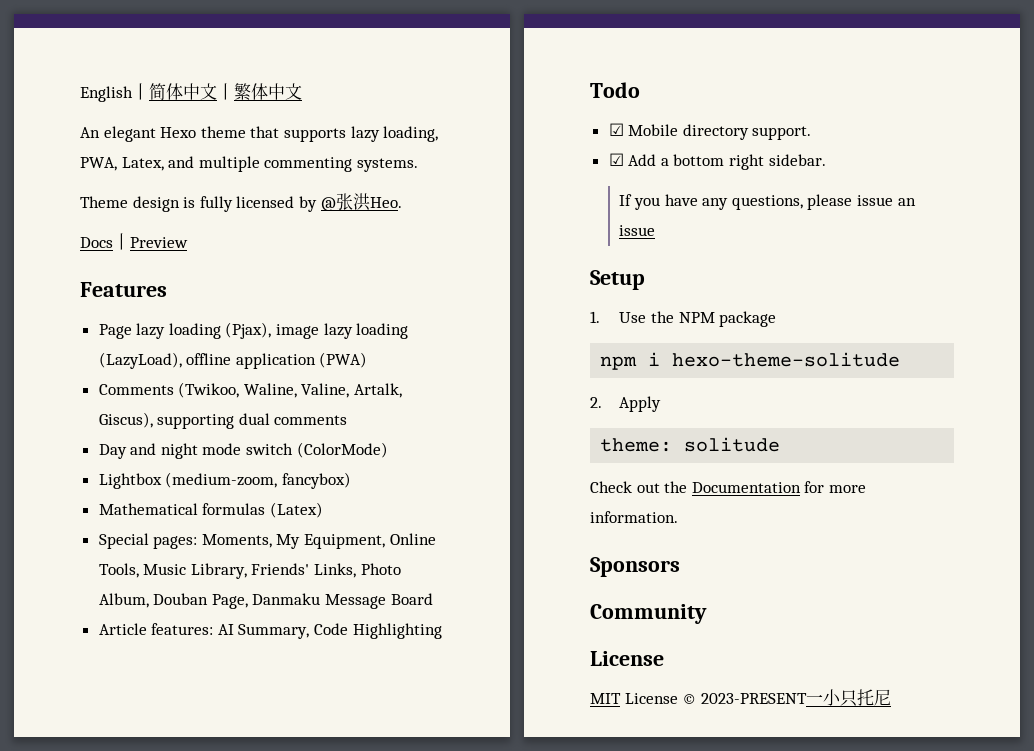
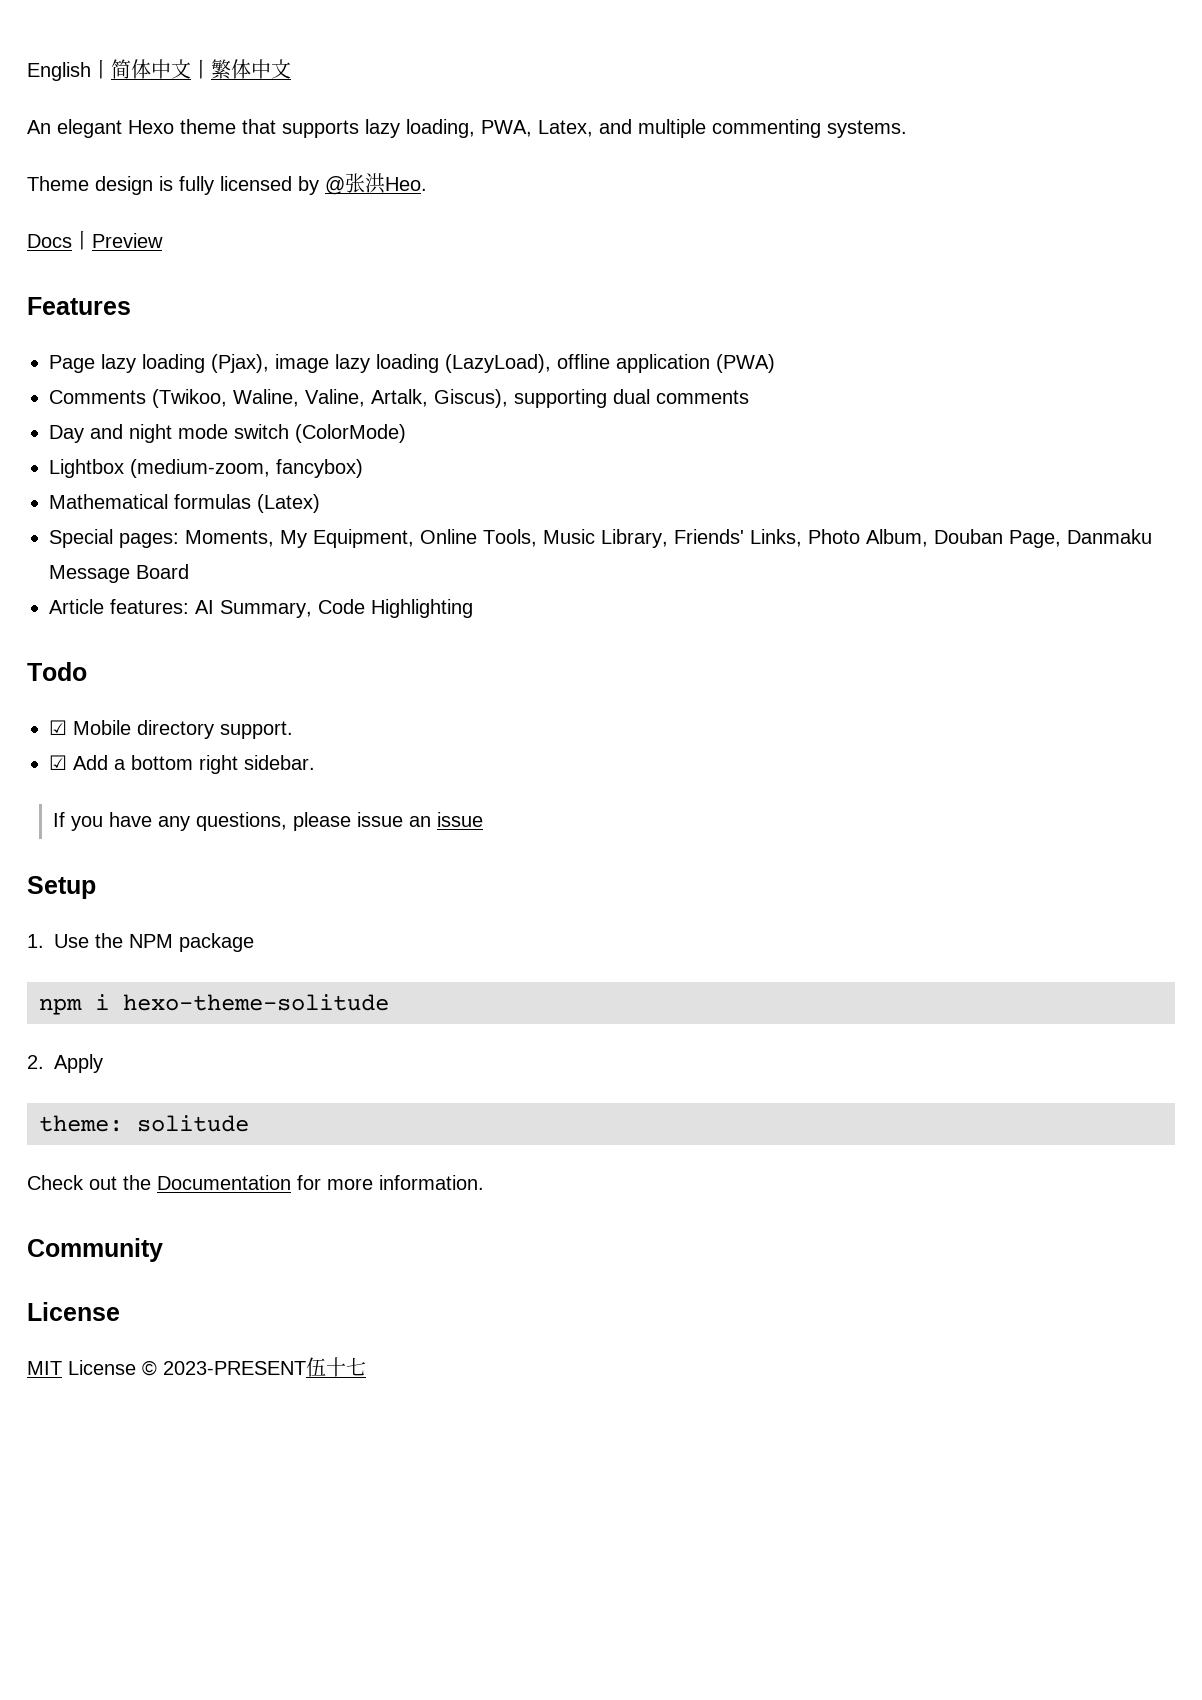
[590,557,680,577] // Sponsors -> (484, 1182) none
[805,689,891,707] 一小只托尼 -> [306,1357,366,1377] 伍十七

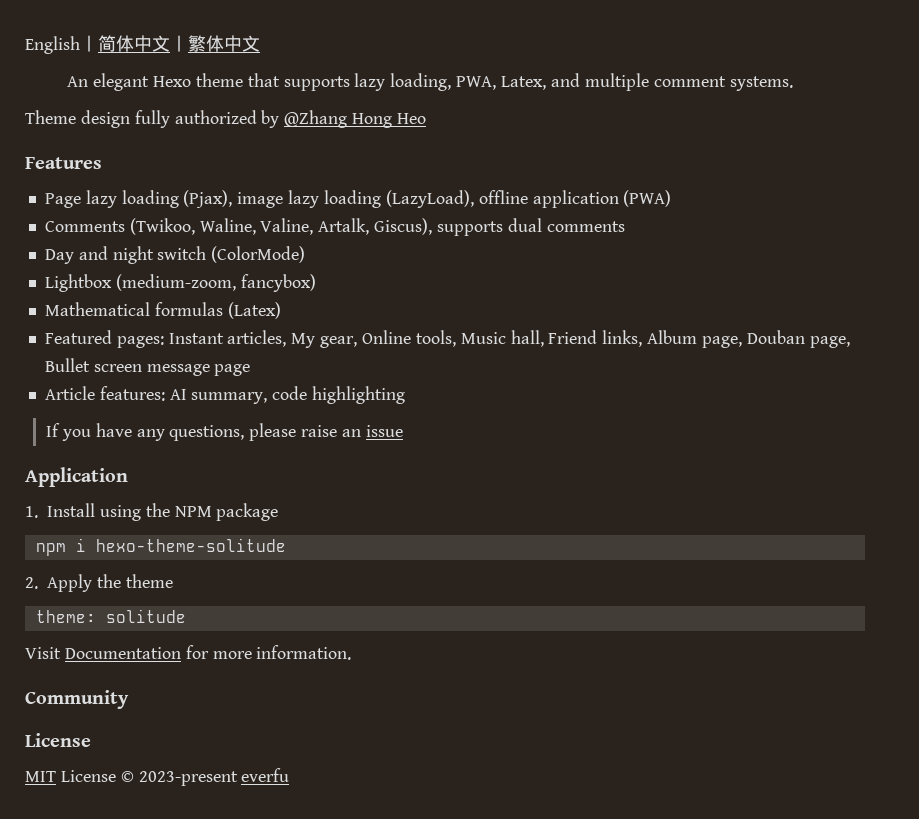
[712,119,821,138] commenting -> [653,76,726,87] comment
[159,173,427,195] [27,230,163,250] is fully licensed by @张洪Heo. // Docs丨Preview -> [134,110,427,128] fully authorized by @Zhang Hong Heo
[514,389,607,408] supporting -> [436,221,503,236] supports
[178,424,228,439] mode -> (154, 255) none
[49,529,1152,548] [49,564,189,583] [49,599,473,618] [27,662,87,681] [49,720,293,739] [49,755,315,774] Special pages: Moments, My Equipment, Online Tools, Music Library, Friends' Links, Photo Album, Douban Page, Danmaku Message Board // Article features: AI Summary, Code Highlighting // Todo // ☑ Mobile directory support. // ☑ Add a bottom right sidebar. -> [44,330,850,348] [44,358,251,376] [44,386,406,404] Featured pages: Instant articles, My gear, Online tools, Music hall, Friend links, Album page, Douban page, Bullet screen message page // Article features: AI summary, code highlighting
[357,812,404,827] issue -> [301,425,338,437] raise
[27,876,96,899] Setup -> [25,467,128,487] Application
[54,934,89,948] Use -> [47,503,141,521] Install using
(103, 1063) none -> [96,574,173,588] the theme
[27,1175,151,1190] Check out the -> [25,647,61,659] Visit
[163,1357,366,1377] 2023-PRESENT伍十七 -> [138,768,290,786] 2023-present everfu

